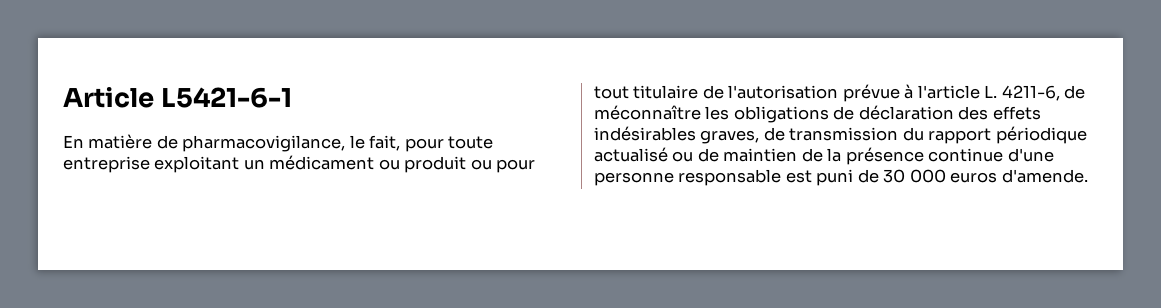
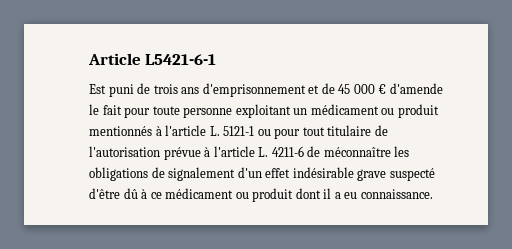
[63,134,401,152] En matière de pharmacovigilance, le fait, -> [89,83,443,97] [89,104,122,115] Est puni de trois ans d'emprisonnement et de 45 000 € d'amende le fait
[63,156,150,173] entreprise -> [183,107,233,118] personne
(467, 164) none -> [89,125,255,136] mentionnés à l'article L. 5121-1
[1001,85,1060,101] 4211-6, -> [271,146,304,157] 4211-6
[858,105,1041,120] [594,126,1087,144] [594,147,1054,165] [594,169,1088,186] déclaration des effets indésirables graves, de transmission du rapport périodique actualisé ou de maintien de la présence continue d'une personne responsable est puni de 30 000 euros d'amende. -> [168,167,435,181] [89,188,433,202] signalement d'un effet indésirable grave suspecté d'être dû à ce médicament ou produit dont il a eu connaissance.

